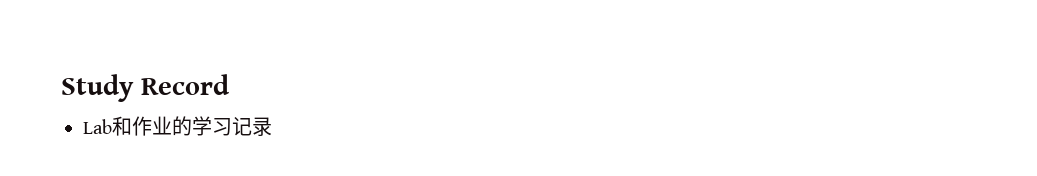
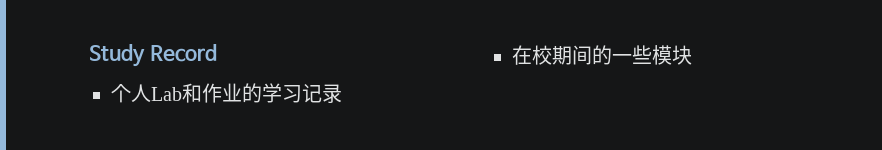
(230, 84) none -> [111,84,151,103] 个人
(272, 126) none -> [512,45,692,65] // 在校期间的一些模块

